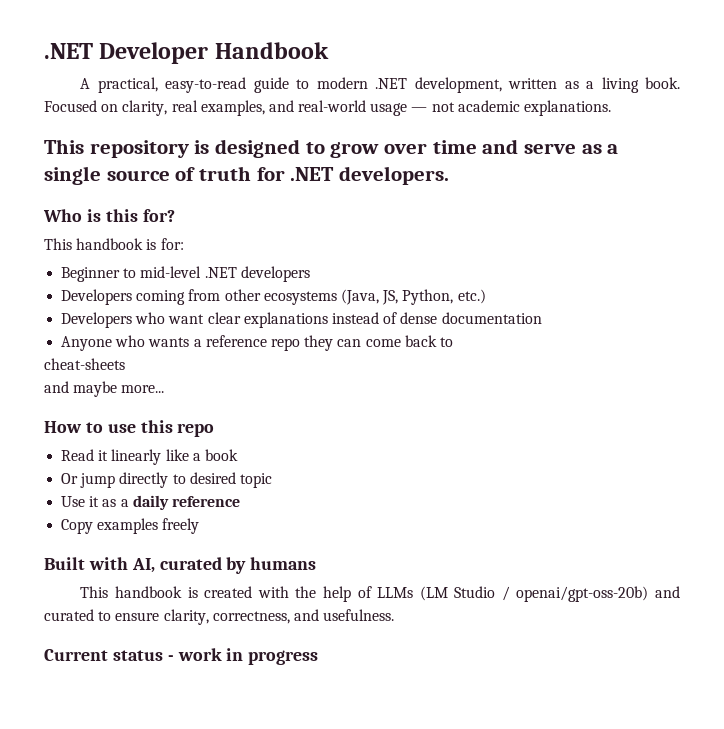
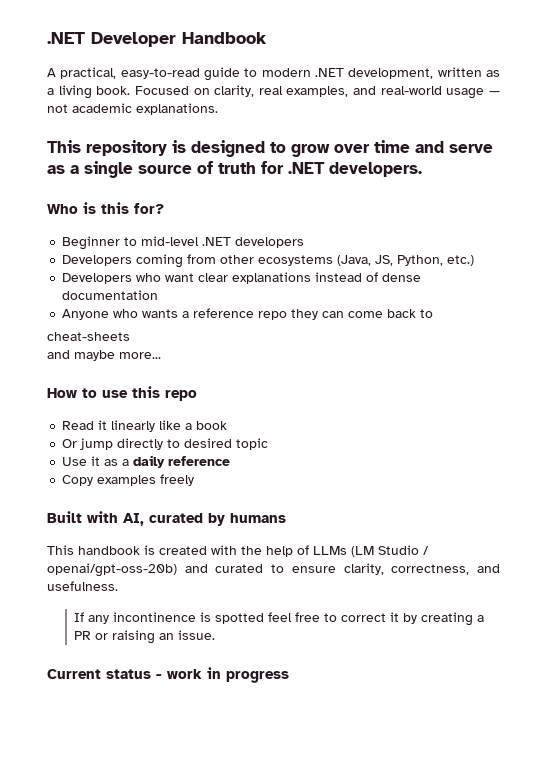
[44,238,184,250] // This handbook is for: -> (164, 208) none
(395, 615) none -> [74,612,485,626] [74,630,216,644] // If any incontinence is spotted feel free to correct it by creating a PR or raising an issue.

